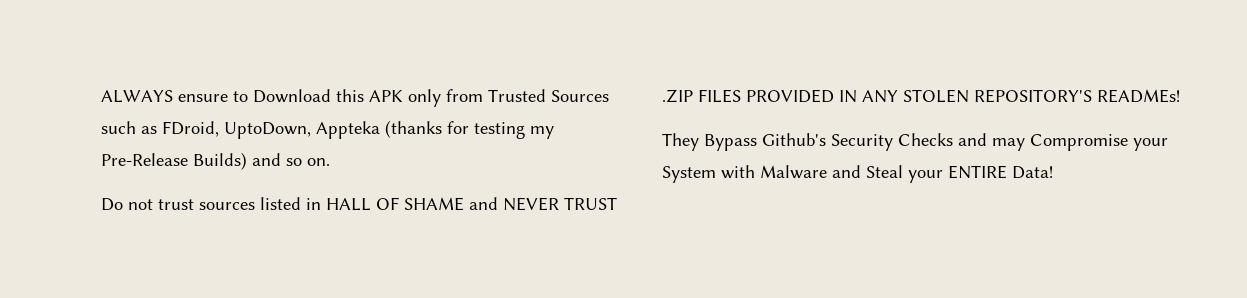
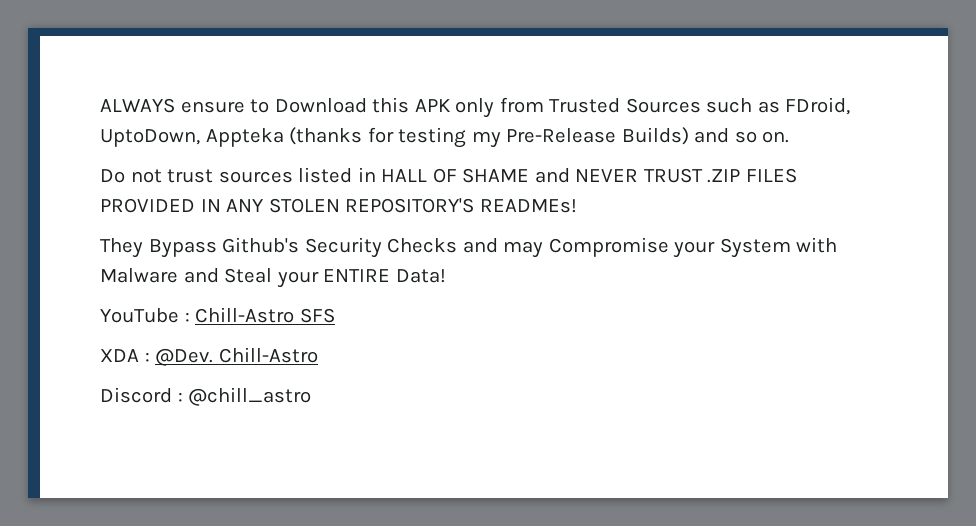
(1053, 172) none -> [100,307,335,323] [100,347,318,366] [100,387,312,406] // YouTube : Chill-Astro SFS // XDA : @Dev. Chill-Astro // Discord : @chill_astro

